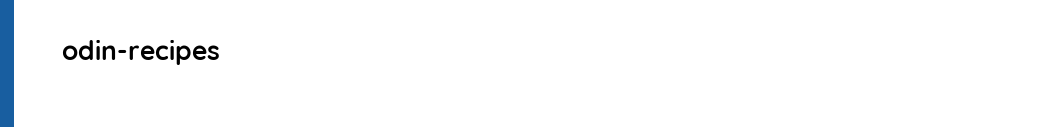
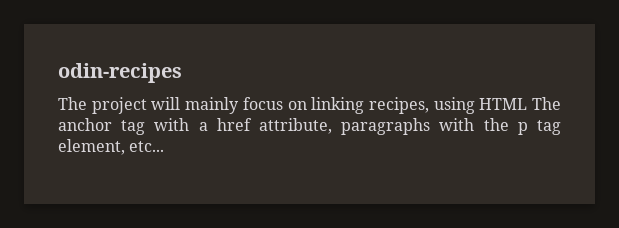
(220, 52) none -> [58,97,561,114] [58,118,561,135] [58,139,165,155] // The project will mainly focus on linking recipes, using HTML The anchor tag with a href attribute, paragraphs with the p tag element, etc...

